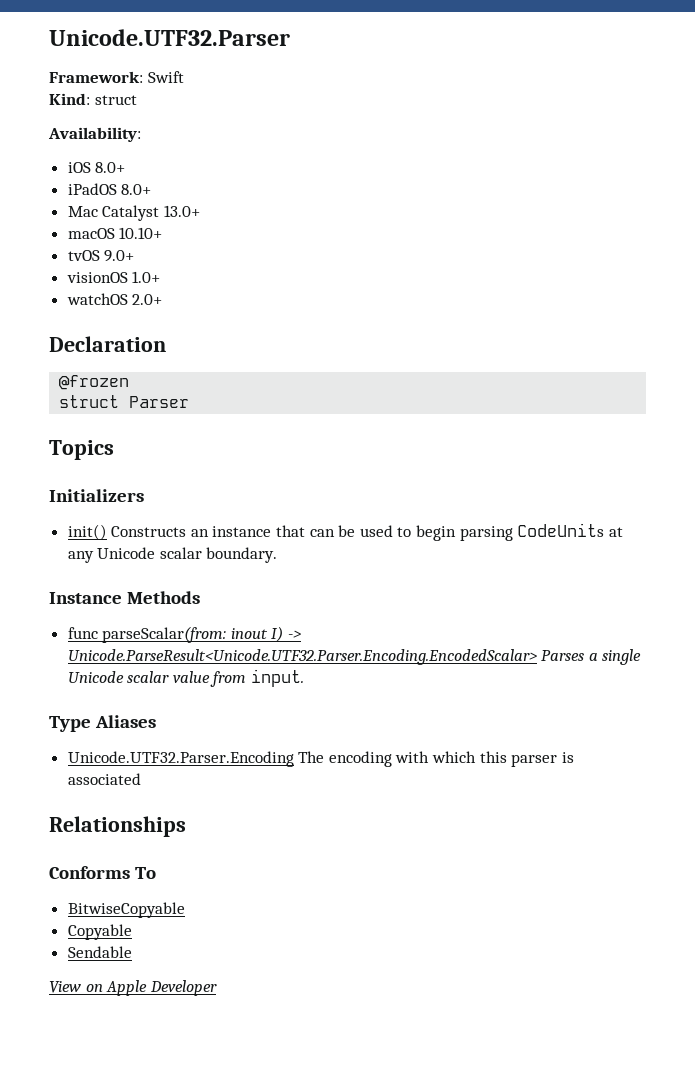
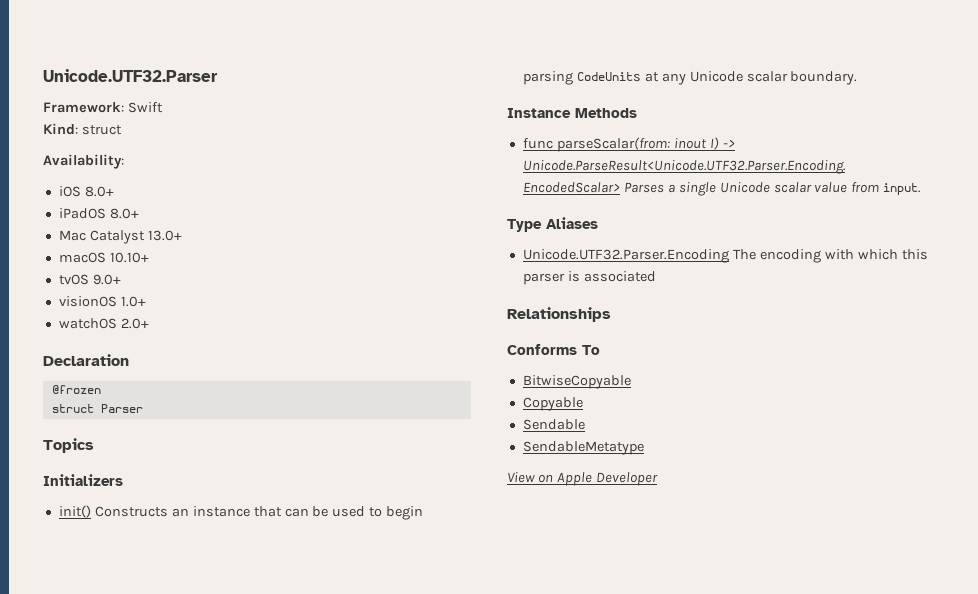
(132, 952) none -> [522,441,644,455] // SendableMetatype

